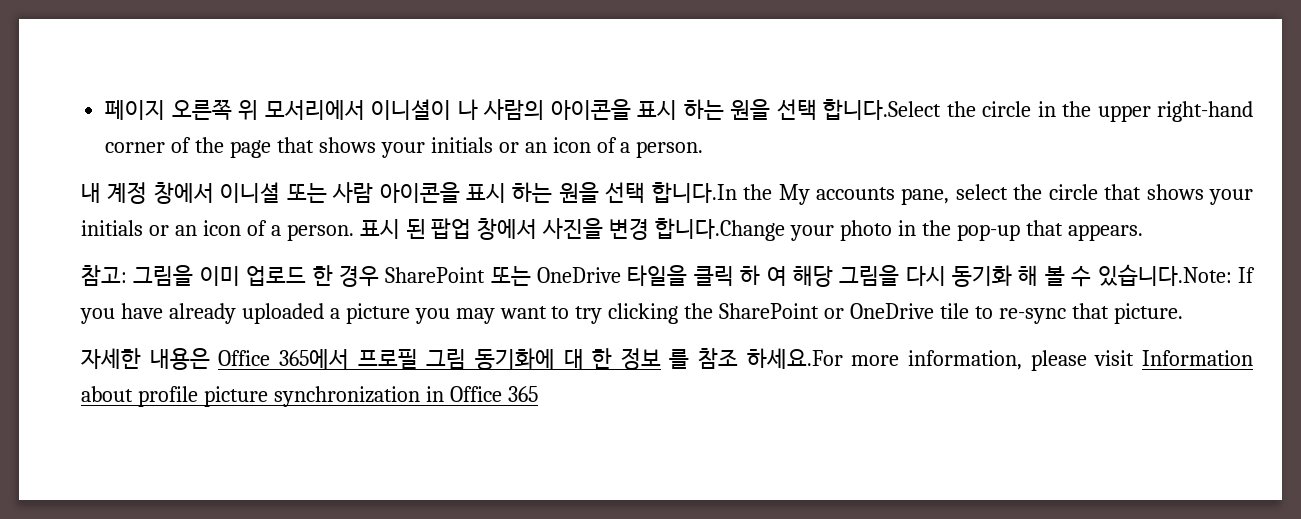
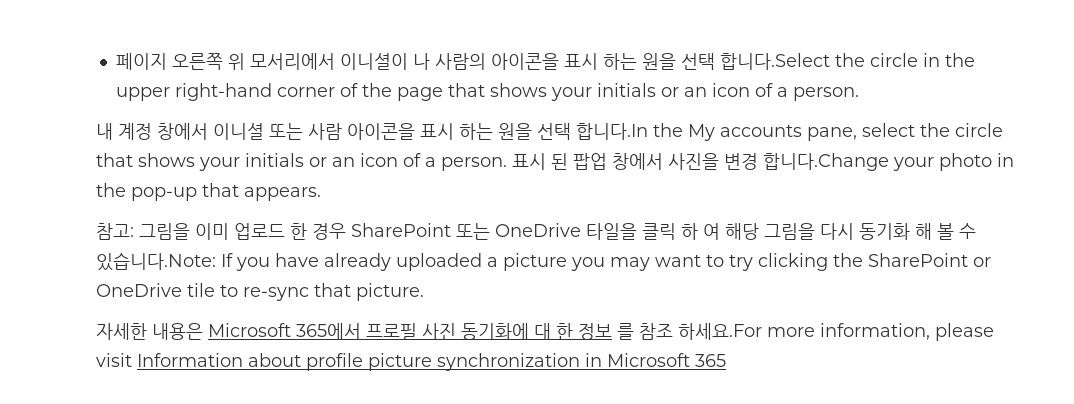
[218,350,271,366] Office -> [208,323,291,337] Microsoft
[426,349,467,369] 그림 -> [422,323,456,340] 사진
[449,386,502,402] Office -> [607,353,690,367] Microsoft

